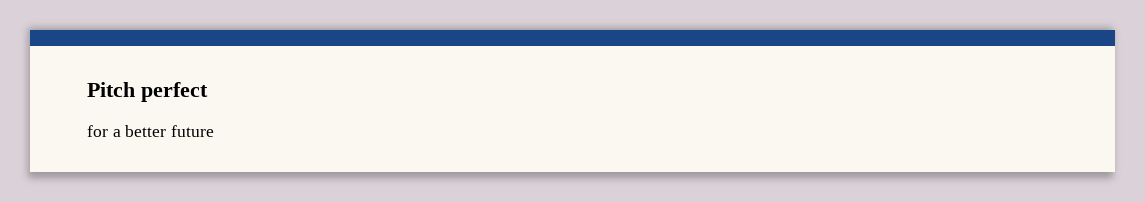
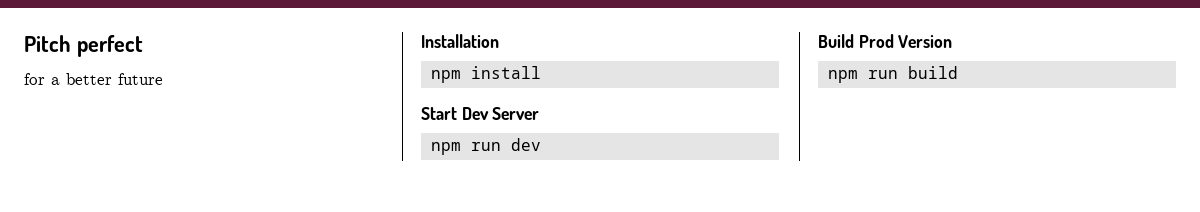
(215, 131) none -> [421,34,499,48] [430,66,541,83] [421,107,540,120] [430,138,541,155] [818,34,953,48] [827,66,958,83] // Installation // npm install // Start Dev Server // npm run dev // Build Prod Version // npm run build

